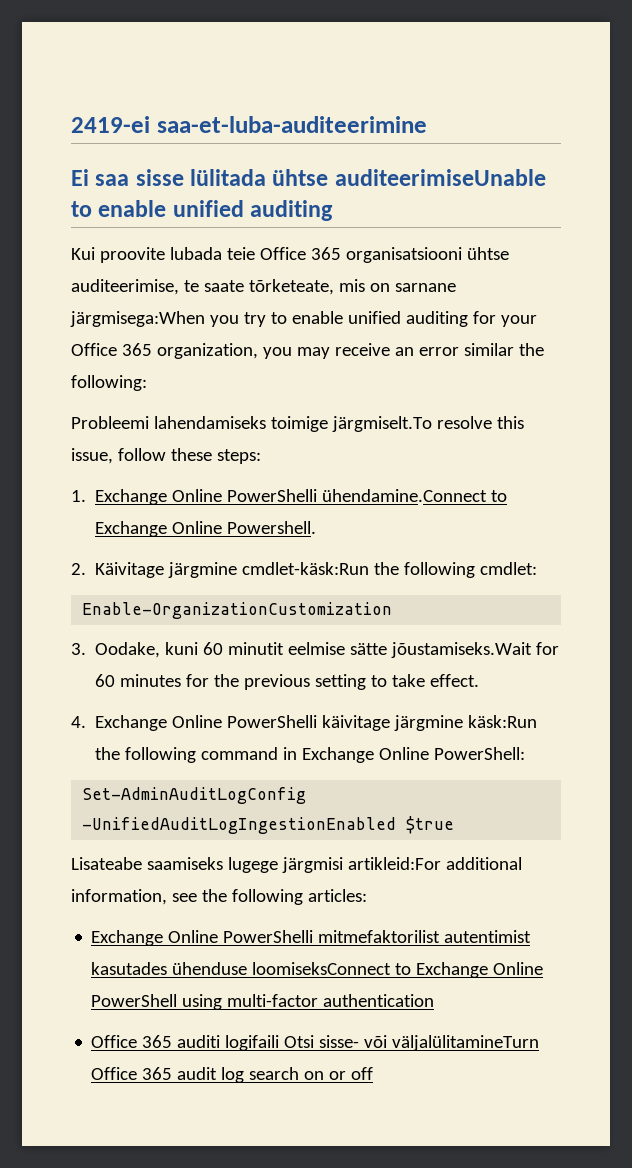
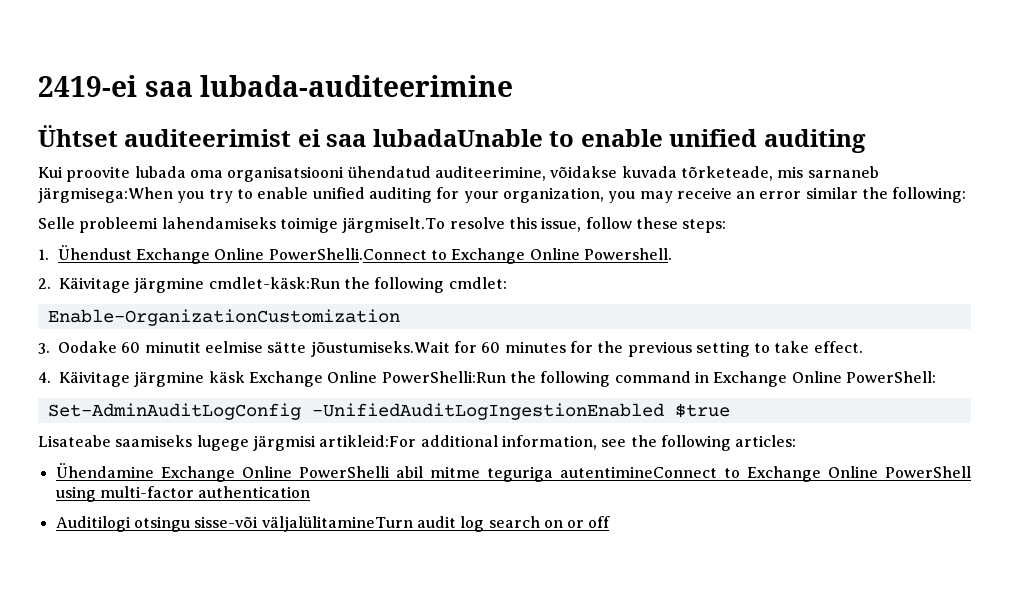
[156,116,427,133] [71,169,546,186] saa-et-luba-auditeerimine // Ei saa sisse lülitada ühtse auditeerimiseUnable -> [144,75,514,97] [38,125,543,147] saa lubada-auditeerimine // Ühtset auditeerimist ei saa lubadaUnable
[226,247,509,263] [71,279,456,295] teie Office 365 organisatsiooni ühtse auditeerimise, te saate tõrketeate, mis on sarnane -> [189,166,879,182] oma organisatsiooni ühendatud auditeerimine, võidakse kuvada tõrketeade, mis sarnaneb
[71,343,152,356] Office 365 -> (499, 197) none
[71,416,149,429] Probleemi -> [38,217,159,233] Selle probleemi
[95,489,488,505] Exchange Online PowerShelli ühendamine.Connect -> [57,245,427,264] Ühendust Exchange Online PowerShelli.Connect
[95,642,199,658] Oodake, kuni -> [58,341,117,353] Oodake
[391,642,533,658] jõustamiseks.Wait -> [310,341,450,357] jõustumiseks.Wait
[95,715,538,731] Exchange Online PowerShelli käivitage järgmine käsk:Run -> [59,371,506,387] Käivitage järgmine käsk Exchange Online PowerShelli:Run
[91,930,532,946] [91,962,392,975] Exchange Online PowerShelli mitmefaktorilist autentimist kasutades ühenduse loomiseksConnect -> [55,463,717,482] Ühendamine Exchange Online PowerShelli abil mitme teguriga autentimineConnect
[91,1035,540,1051] [91,1067,173,1080] Office 365 auditi logifaili Otsi sisse- või väljalülitamineTurn Office 365 -> [55,516,413,532] Auditilogi otsingu sisse-või väljalülitamineTurn

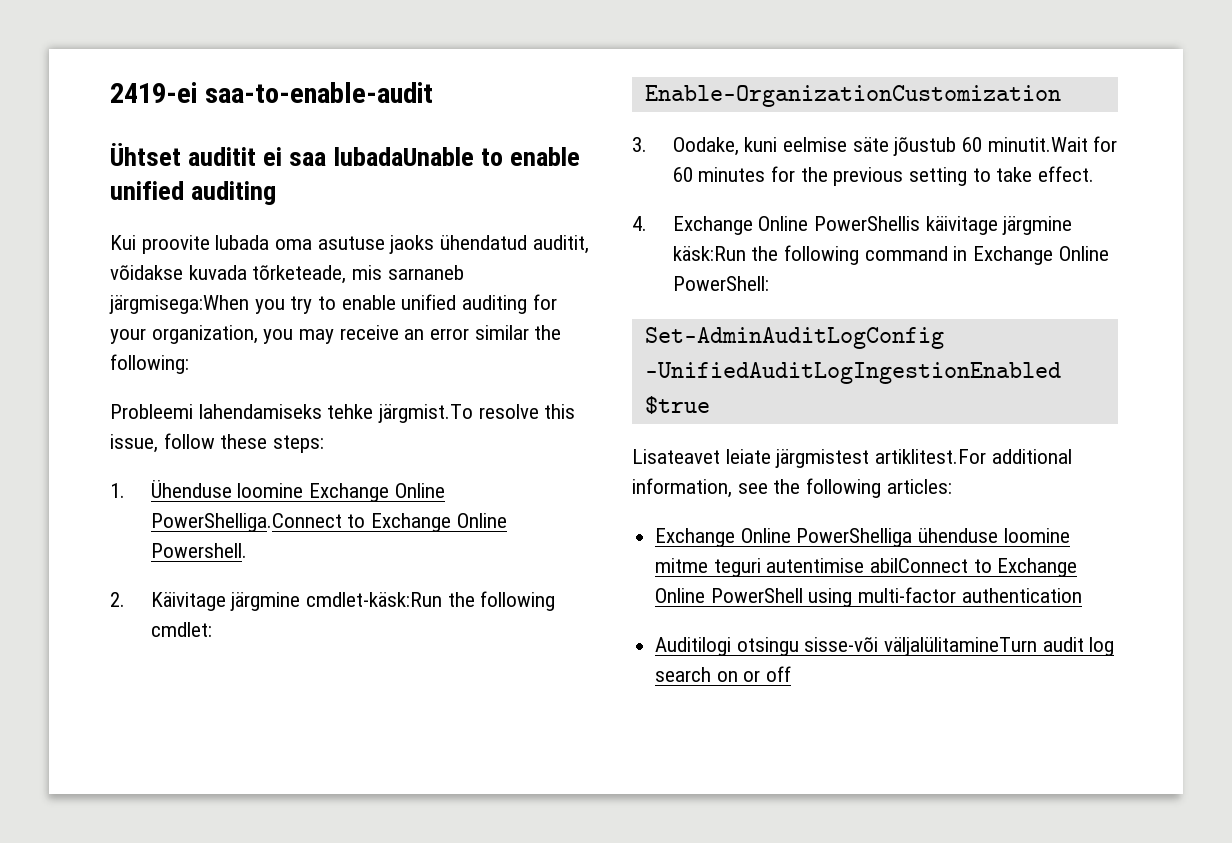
[144,75,514,97] saa lubada-auditeerimine -> [204,82,433,103] saa-to-enable-audit
[124,129,292,147] auditeerimist -> [188,147,257,166] auditit
[227,166,546,182] organisatsiooni ühendatud auditeerimine, -> [317,235,589,254] asutuse jaoks ühendatud auditit,
[38,217,446,233] Selle probleemi lahendamiseks toimige järgmiselt.To -> [110,404,474,423] Probleemi lahendamiseks tehke järgmist.To
[57,245,427,264] Ühendust Exchange Online PowerShelli.Connect -> [150,480,445,502] [150,513,342,532] Ühenduse loomine Exchange Online PowerShelliga.Connect
[58,341,450,357] Oodake 60 minutit eelmise sätte jõustumiseks.Wait -> [672,137,1088,156] Oodake, kuni eelmise säte jõustub 60 minutit.Wait
[59,371,506,387] Käivitage järgmine käsk Exchange Online PowerShelli:Run -> [672,216,1073,235] [672,246,746,261] Exchange Online PowerShellis käivitage järgmine käsk:Run
[38,435,417,451] Lisateabe saamiseks lugege järgmisi artikleid:For -> [632,449,987,468] Lisateavet leiate järgmistest artiklitest.For
[55,463,717,482] Ühendamine Exchange Online PowerShelli abil mitme teguriga autentimineConnect -> [655,528,1070,547] [655,558,969,577] Exchange Online PowerShelliga ühenduse loomine mitme teguri autentimise abilConnect

